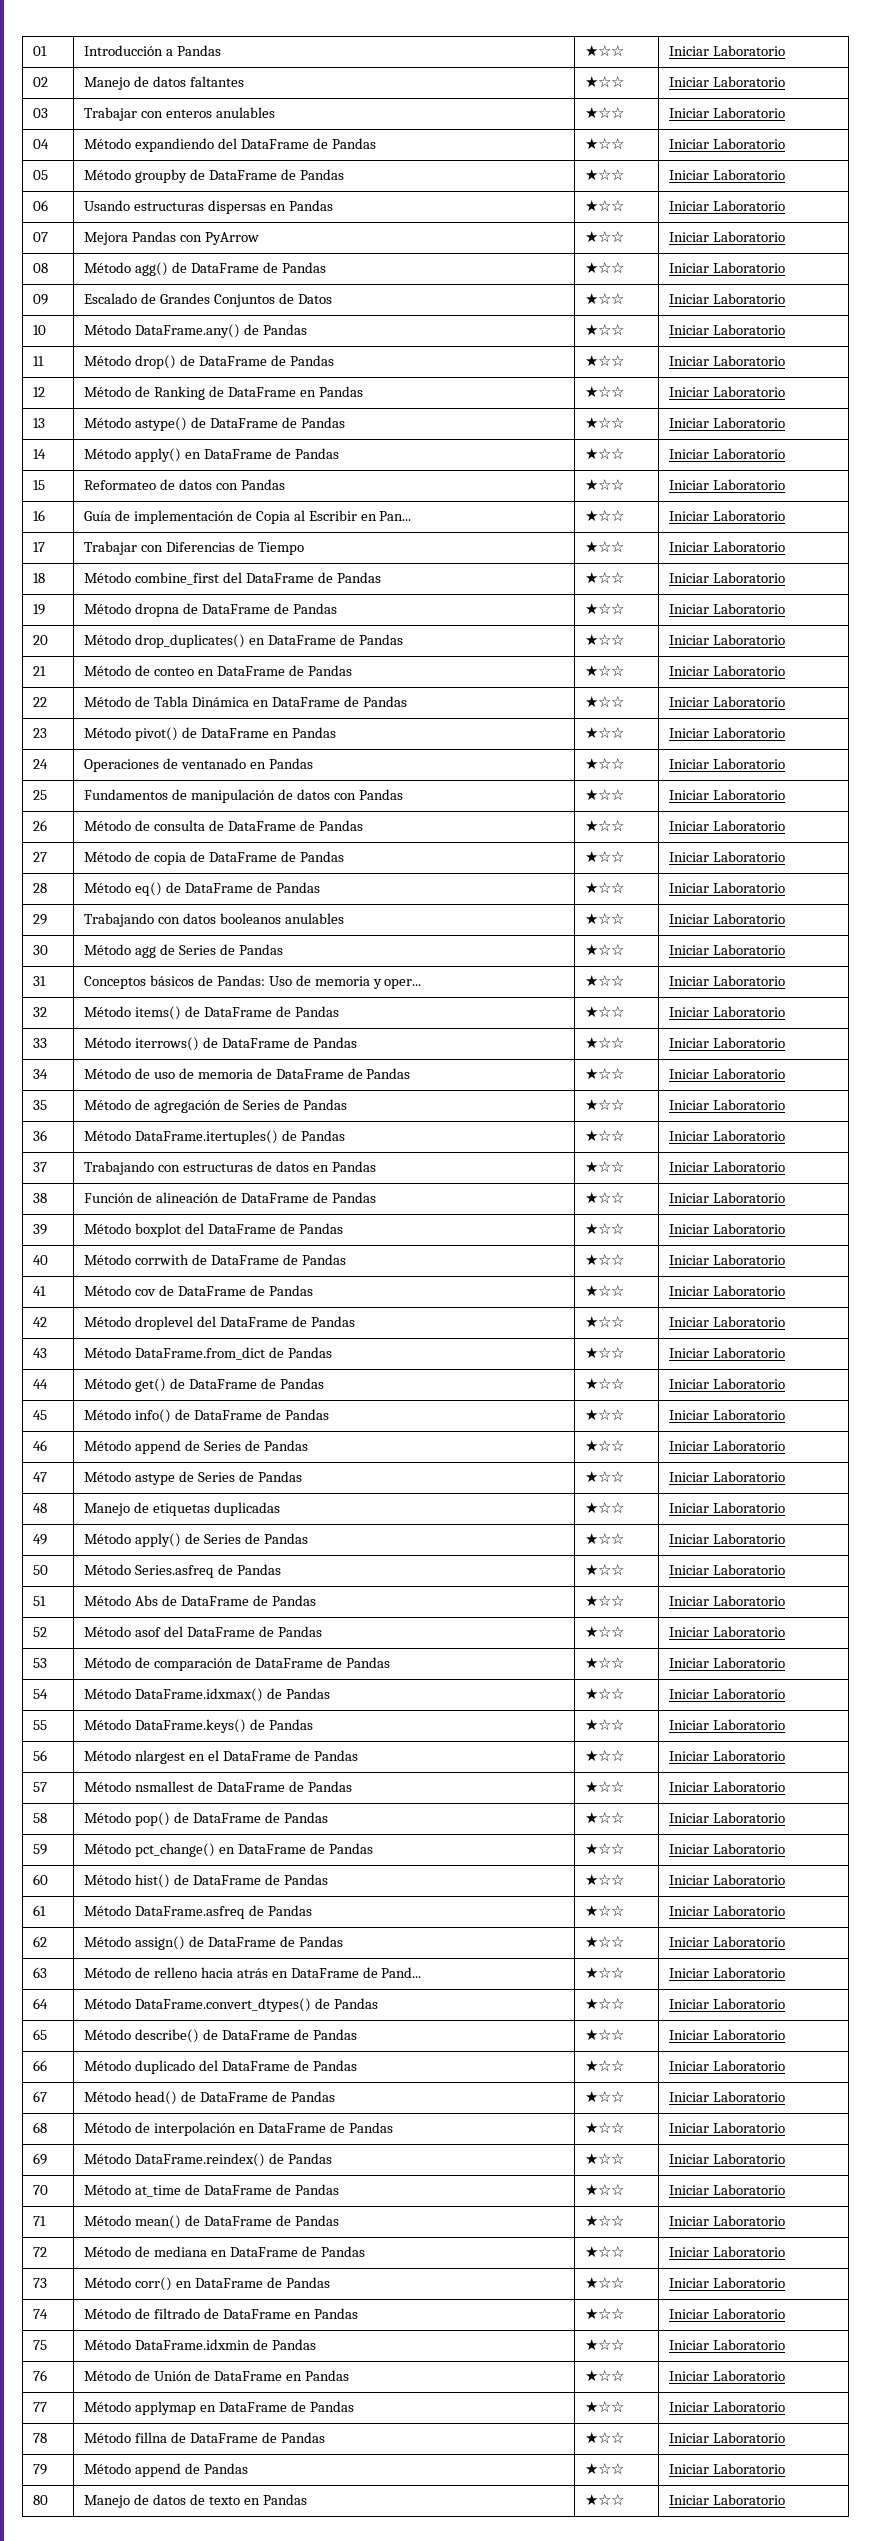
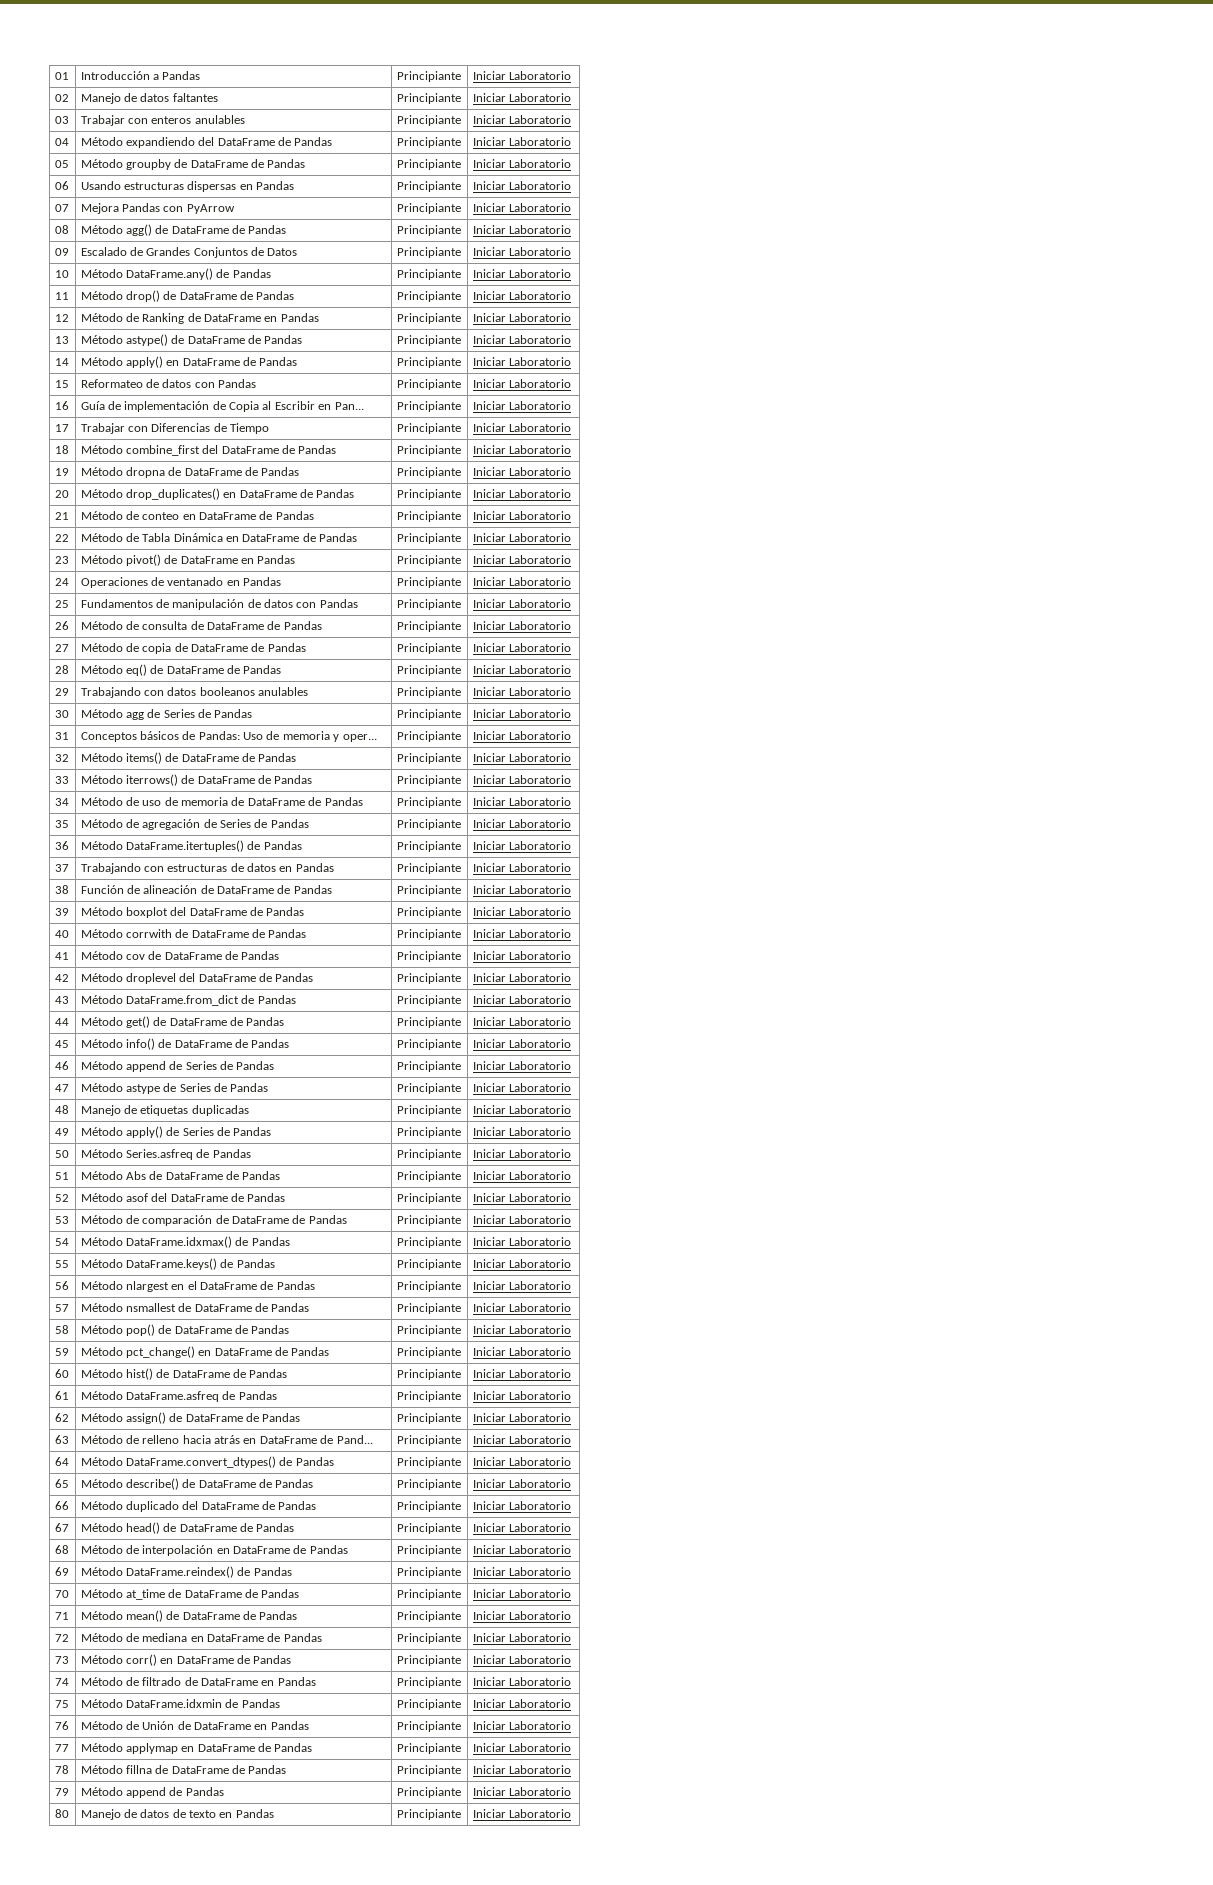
[585,45,625,57] ★☆☆ -> [396,71,461,82] Principiante
[585,76,625,88] ★☆☆ -> [396,93,461,104] Principiante
[585,107,625,119] ★☆☆ -> [396,115,461,126] Principiante
[585,138,625,150] ★☆☆ -> [396,137,461,148] Principiante
[585,169,625,181] ★☆☆ -> [396,159,461,170] Principiante
[585,200,625,212] ★☆☆ -> [396,181,461,192] Principiante
[585,231,625,243] ★☆☆ -> [396,203,461,214] Principiante
[585,262,625,274] ★☆☆ -> [396,225,461,236] Principiante
[585,293,625,305] ★☆☆ -> [396,247,461,258] Principiante
[585,324,625,336] ★☆☆ -> [396,269,461,280] Principiante
[585,355,625,367] ★☆☆ -> [396,291,461,302] Principiante
[585,386,625,398] ★☆☆ -> [396,313,461,324] Principiante
[585,417,625,429] ★☆☆ -> [396,335,461,346] Principiante
[585,448,625,460] ★☆☆ -> [396,357,461,368] Principiante
[585,479,625,491] ★☆☆ -> [396,379,461,390] Principiante
[585,510,625,522] ★☆☆ -> [396,401,461,412] Principiante
[585,541,625,553] ★☆☆ -> [396,423,461,434] Principiante
[585,572,625,584] ★☆☆ -> [396,445,461,456] Principiante
[585,603,625,615] ★☆☆ -> [396,467,461,478] Principiante
[585,634,625,646] ★☆☆ -> [396,489,461,500] Principiante
[585,665,625,677] ★☆☆ -> [396,511,461,522] Principiante
[585,696,625,708] ★☆☆ -> [396,533,461,544] Principiante
[585,727,625,739] ★☆☆ -> [396,555,461,566] Principiante
[585,758,625,770] ★☆☆ -> [396,577,461,588] Principiante
[585,789,625,801] ★☆☆ -> [396,599,461,610] Principiante
[585,820,625,832] ★☆☆ -> [396,621,461,632] Principiante
[585,851,625,863] ★☆☆ -> [396,643,461,654] Principiante
[585,882,625,894] ★☆☆ -> [396,665,461,676] Principiante
[585,913,625,925] ★☆☆ -> [396,687,461,698] Principiante
[585,944,625,956] ★☆☆ -> [396,709,461,720] Principiante
[585,975,625,987] ★☆☆ -> [396,731,461,742] Principiante
[585,1006,625,1018] ★☆☆ -> [396,753,461,764] Principiante
[585,1037,625,1049] ★☆☆ -> [396,775,461,786] Principiante
[585,1068,625,1080] ★☆☆ -> [396,797,461,808] Principiante
[585,1099,625,1111] ★☆☆ -> [396,819,461,830] Principiante
[585,1130,625,1142] ★☆☆ -> [396,841,461,852] Principiante
[585,1161,625,1173] ★☆☆ -> [396,863,461,874] Principiante
[585,1192,625,1204] ★☆☆ -> [396,885,461,896] Principiante
[585,1223,625,1235] ★☆☆ -> [396,907,461,918] Principiante
[585,1254,625,1266] ★☆☆ -> [396,929,461,940] Principiante
[585,1285,625,1297] ★☆☆ -> [396,951,461,962] Principiante
[585,1316,625,1328] ★☆☆ -> [396,973,461,984] Principiante
[585,1347,625,1359] ★☆☆ -> [396,995,461,1006] Principiante
[585,1378,625,1390] ★☆☆ -> [396,1017,461,1028] Principiante
[585,1409,625,1421] ★☆☆ -> [396,1039,461,1050] Principiante
[585,1440,625,1452] ★☆☆ -> [396,1061,461,1072] Principiante
[585,1471,625,1483] ★☆☆ -> [396,1083,461,1094] Principiante
[585,1502,625,1514] ★☆☆ -> [396,1105,461,1116] Principiante
[585,1533,625,1545] ★☆☆ -> [396,1127,461,1138] Principiante
[585,1564,625,1576] ★☆☆ -> [396,1149,461,1160] Principiante
[585,1595,625,1607] ★☆☆ -> [396,1171,461,1182] Principiante
[585,1626,625,1638] ★☆☆ -> [396,1193,461,1204] Principiante
[585,1657,625,1669] ★☆☆ -> [396,1215,461,1226] Principiante
[585,1688,625,1700] ★☆☆ -> [396,1237,461,1248] Principiante
[585,1719,625,1731] ★☆☆ -> [396,1259,461,1270] Principiante
[585,1750,625,1762] ★☆☆ -> [396,1281,461,1292] Principiante
[585,1781,625,1793] ★☆☆ -> [396,1303,461,1314] Principiante
[585,1812,625,1824] ★☆☆ -> [396,1325,461,1336] Principiante
[585,1843,625,1855] ★☆☆ -> [396,1347,461,1358] Principiante
[585,1874,625,1886] ★☆☆ -> [396,1369,461,1380] Principiante
[585,1905,625,1917] ★☆☆ -> [396,1391,461,1402] Principiante
[585,1936,625,1948] ★☆☆ -> [396,1413,461,1424] Principiante
[585,1967,625,1979] ★☆☆ -> [396,1435,461,1446] Principiante
[585,1998,625,2010] ★☆☆ -> [396,1457,461,1468] Principiante
[585,2029,625,2041] ★☆☆ -> [396,1479,461,1490] Principiante
[585,2060,625,2072] ★☆☆ -> [396,1501,461,1512] Principiante
[585,2091,625,2103] ★☆☆ -> [396,1523,461,1534] Principiante
[585,2122,625,2134] ★☆☆ -> [396,1545,461,1556] Principiante
[585,2153,625,2165] ★☆☆ -> [396,1567,461,1578] Principiante
[585,2184,625,2196] ★☆☆ -> [396,1589,461,1600] Principiante
[585,2215,625,2227] ★☆☆ -> [396,1611,461,1622] Principiante
[585,2246,625,2258] ★☆☆ -> [396,1633,461,1644] Principiante
[585,2277,625,2289] ★☆☆ -> [396,1655,461,1666] Principiante
[585,2308,625,2320] ★☆☆ -> [396,1677,461,1688] Principiante
[585,2339,625,2351] ★☆☆ -> [396,1699,461,1710] Principiante
[585,2370,625,2382] ★☆☆ -> [396,1721,461,1732] Principiante
[585,2401,625,2413] ★☆☆ -> [396,1743,461,1754] Principiante
[585,2432,625,2444] ★☆☆ -> [396,1765,461,1776] Principiante
[585,2463,625,2475] ★☆☆ -> [396,1787,461,1798] Principiante
[585,2494,625,2506] ★☆☆ -> [396,1809,461,1820] Principiante

